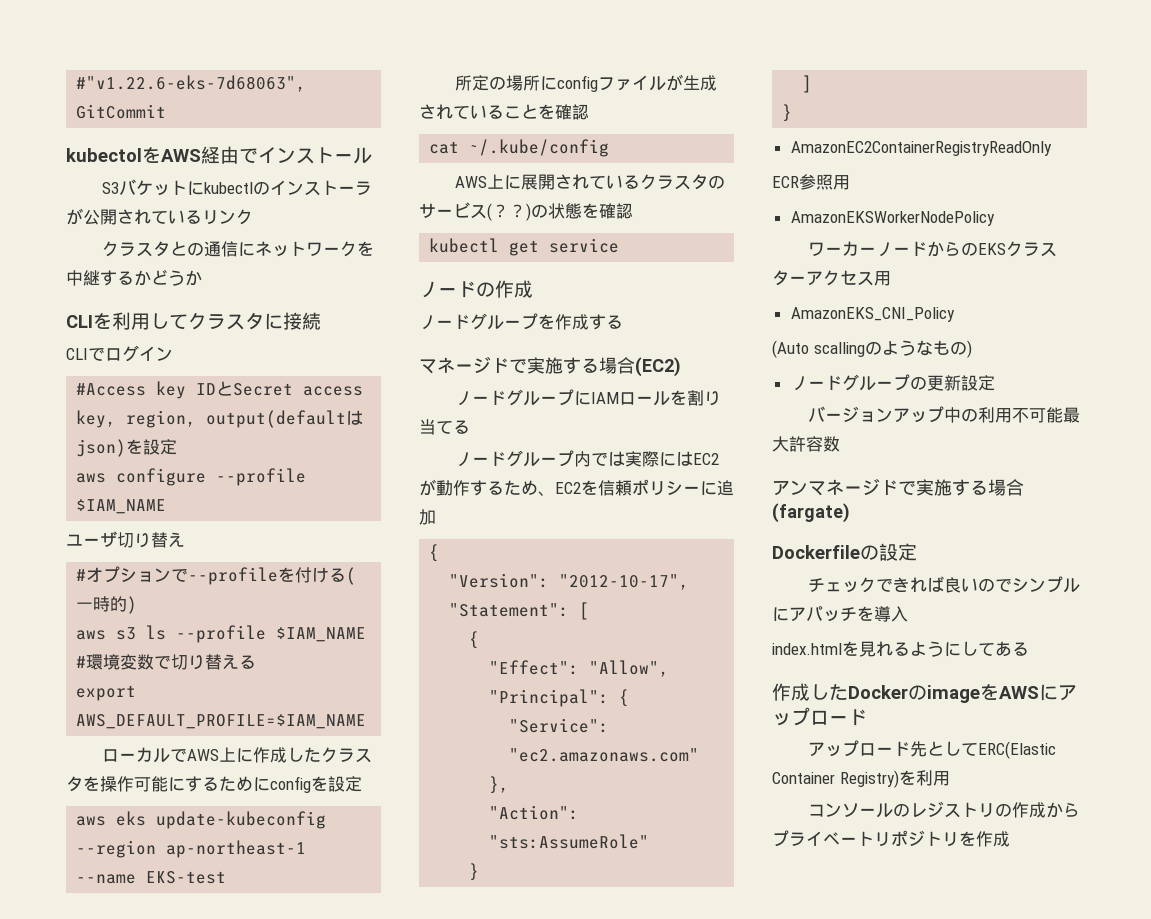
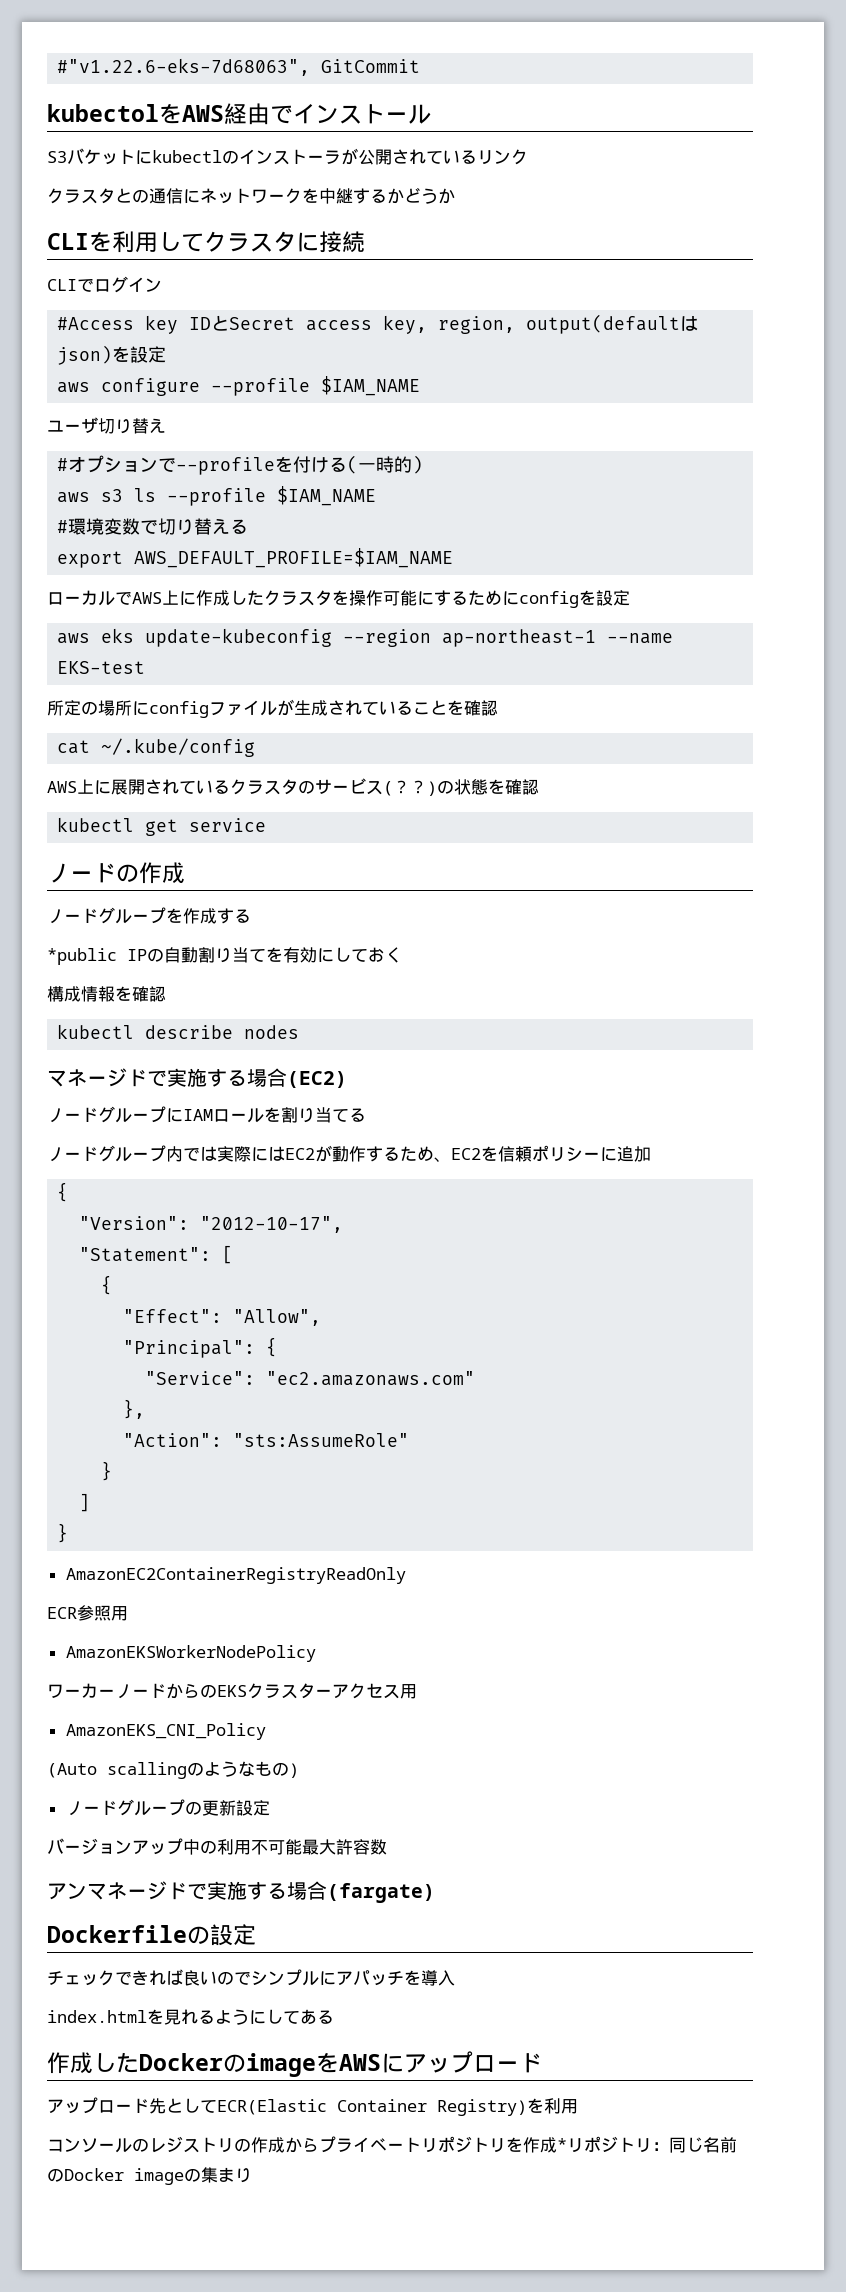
(623, 322) none -> [47,947,402,965] [47,986,166,1002] [57,1024,300,1039] // *public IPの自動割り当てを有効にしておく // 構成情報を確認 // kubectl describe nodes
[978,741,1057,759] ERC(Elastic -> [217,2099,327,2115] ECR(Elastic
(1010, 839) none -> [557,2136,737,2153] [47,2167,252,2185] *リポジトリ：同じ名前のDocker imageの集まり

